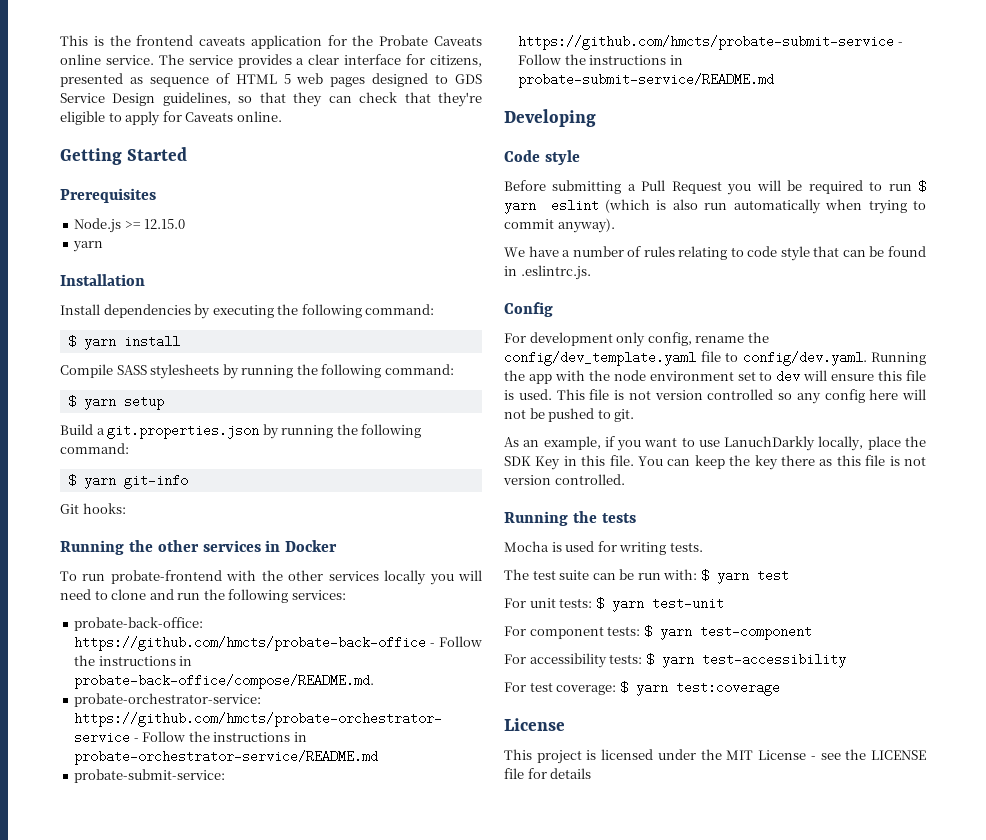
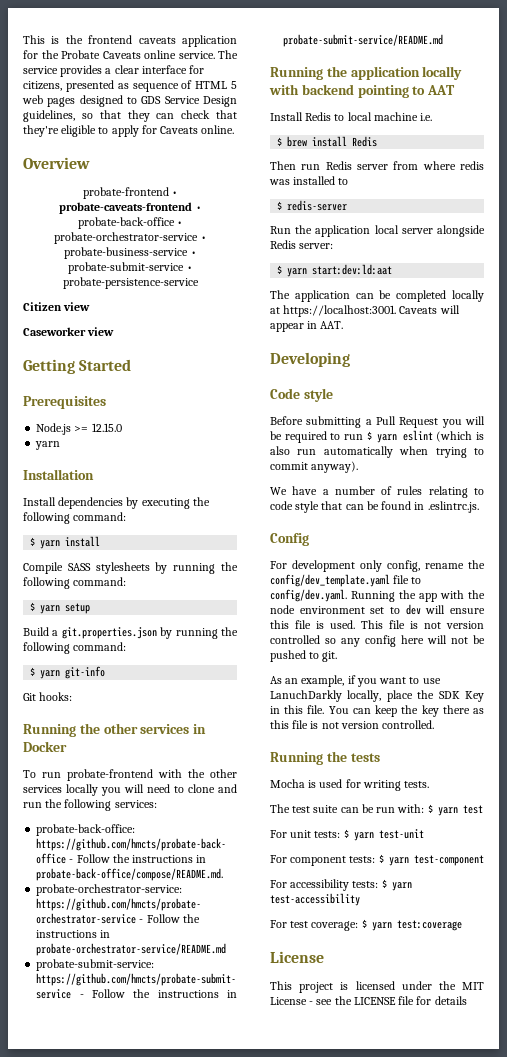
(282, 116) none -> [23,157,90,169] [82,187,178,199] [59,202,201,214] [77,217,183,229] [54,232,206,244] [64,247,196,259] [68,262,192,274] [62,277,199,289] [23,302,91,311] [23,327,115,336] // Overview // probate-frontend • probate-caveats-frontend • probate-back-office • probate-orchestrator-service • probate-business-service • probate-submit-service • probate-persistence-service // Citizen view // Caseworker view
(775, 80) none -> [270,66,463,80] [269,84,456,98] [270,112,433,121] [277,136,378,147] [270,161,484,170] [269,176,349,185] [277,200,348,211] [270,225,485,237] [270,240,334,249] [277,264,393,277] [270,290,484,302] [270,305,460,317] [270,321,344,332] // Running the application locally with backend pointing to AAT // Install Redis to local machine i.e. // $ brew install Redis // Then run Redis server from where redis was installed to // $ redis-server // Run the application local server alongside Redis server: // $ yarn start:dev:ld:aat // The application can be completed locally at https://localhost:3001. Caveats will appear in AAT.

